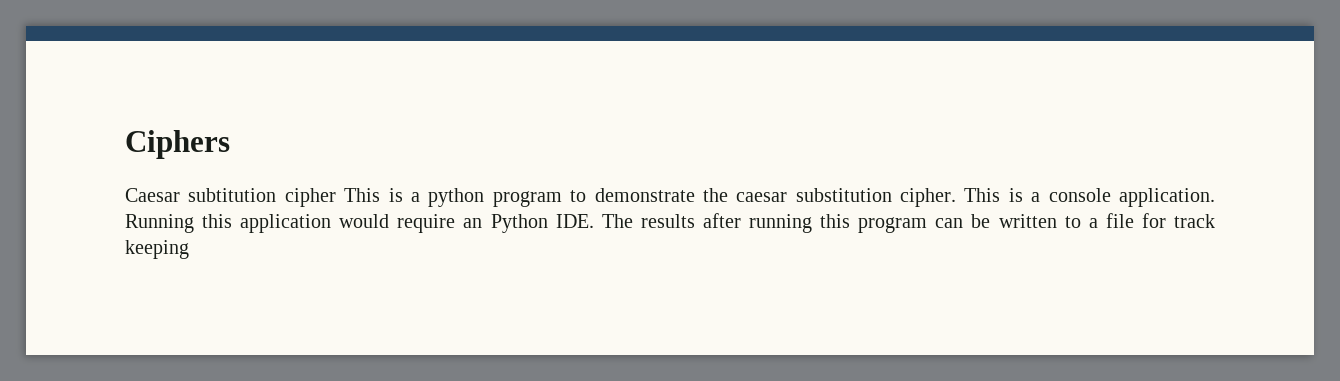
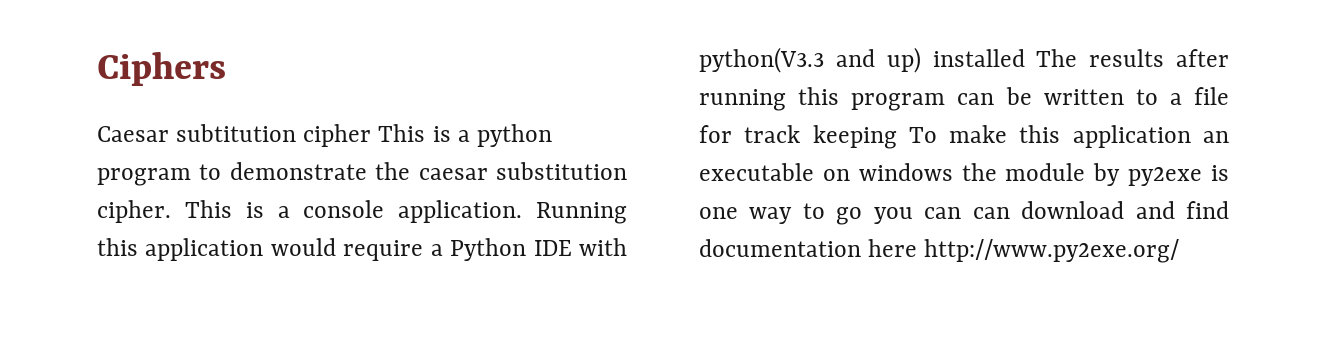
[463,214,594,233] an Python IDE. -> [430,238,627,261] [699,47,1025,73] a Python IDE with python(V3.3 and up) installed
(189, 249) none -> [908,125,1229,148] [699,163,1229,186] [699,201,1229,225] [699,239,1180,263] To make this application an executable on windows the module by py2exe is one way to go you can can download and find documentation here http://www.py2exe.org/

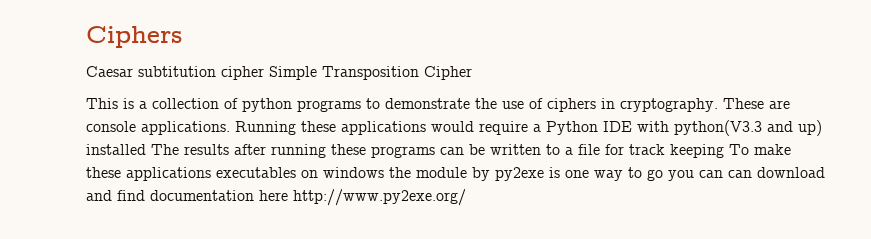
[378,124,552,147] [97,162,627,186] [97,200,627,224] [97,238,264,261] This is a python program to demonstrate the caesar substitution cipher. This is a console application. Running this application -> [269,66,472,80] [86,98,790,112] [86,121,426,135] Simple Transposition Cipher // This is a collection of python programs to demonstrate the use of ciphers in cryptography. These are console applications. Running these applications
[798,87,946,111] this program -> [331,144,435,158] these programs
[1019,125,1229,148] [699,163,814,181] this application an executable -> [86,167,296,181] these applications executables

